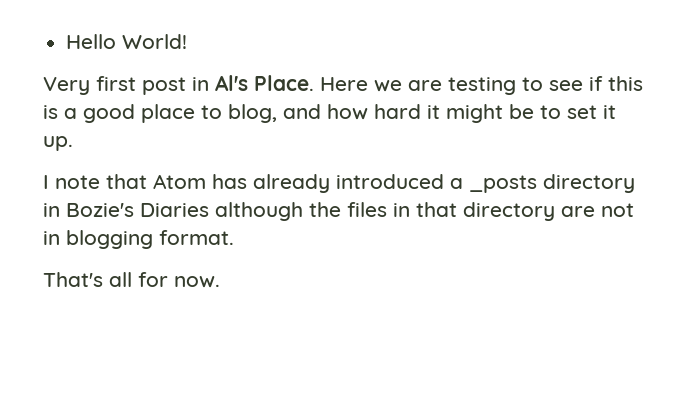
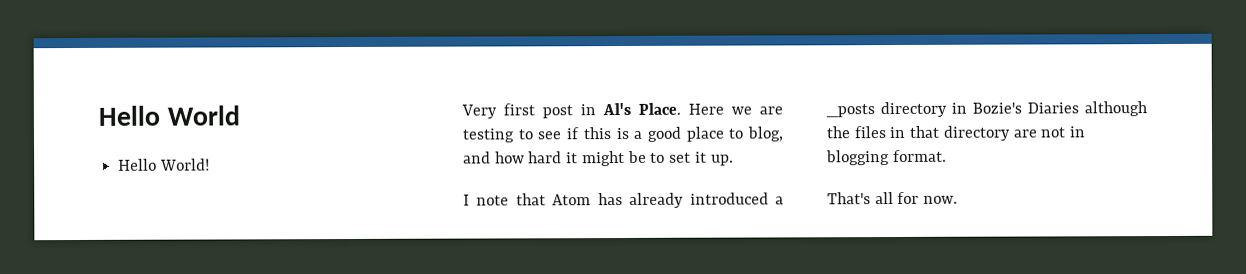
[66,34,117,49] Hello -> [98,105,240,126] [118,158,158,171] Hello World // Hello

